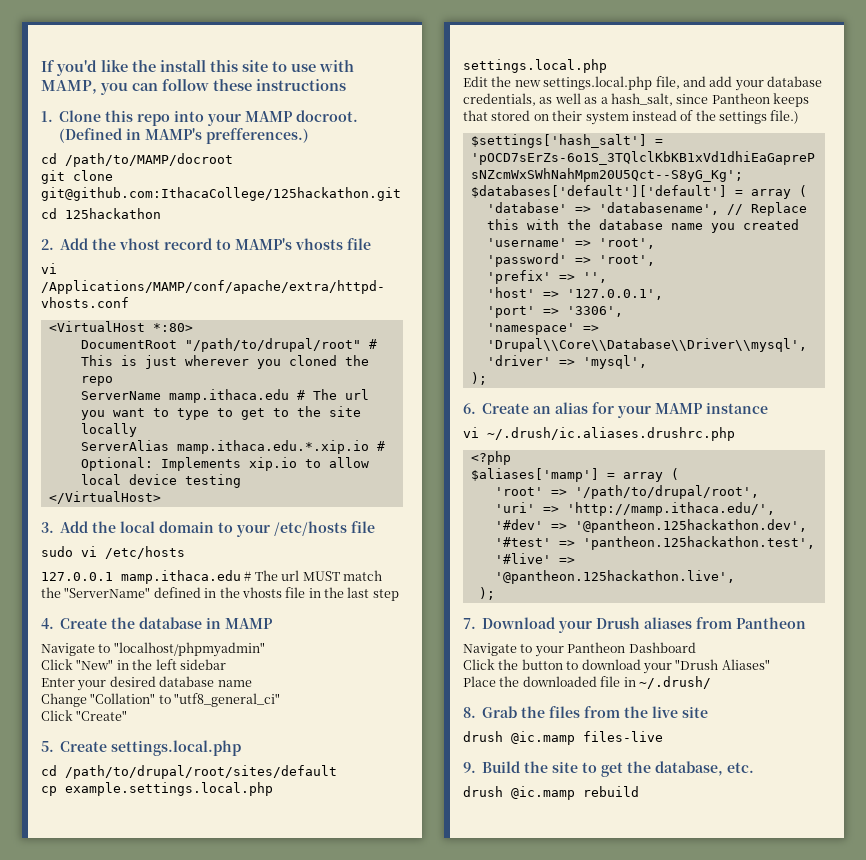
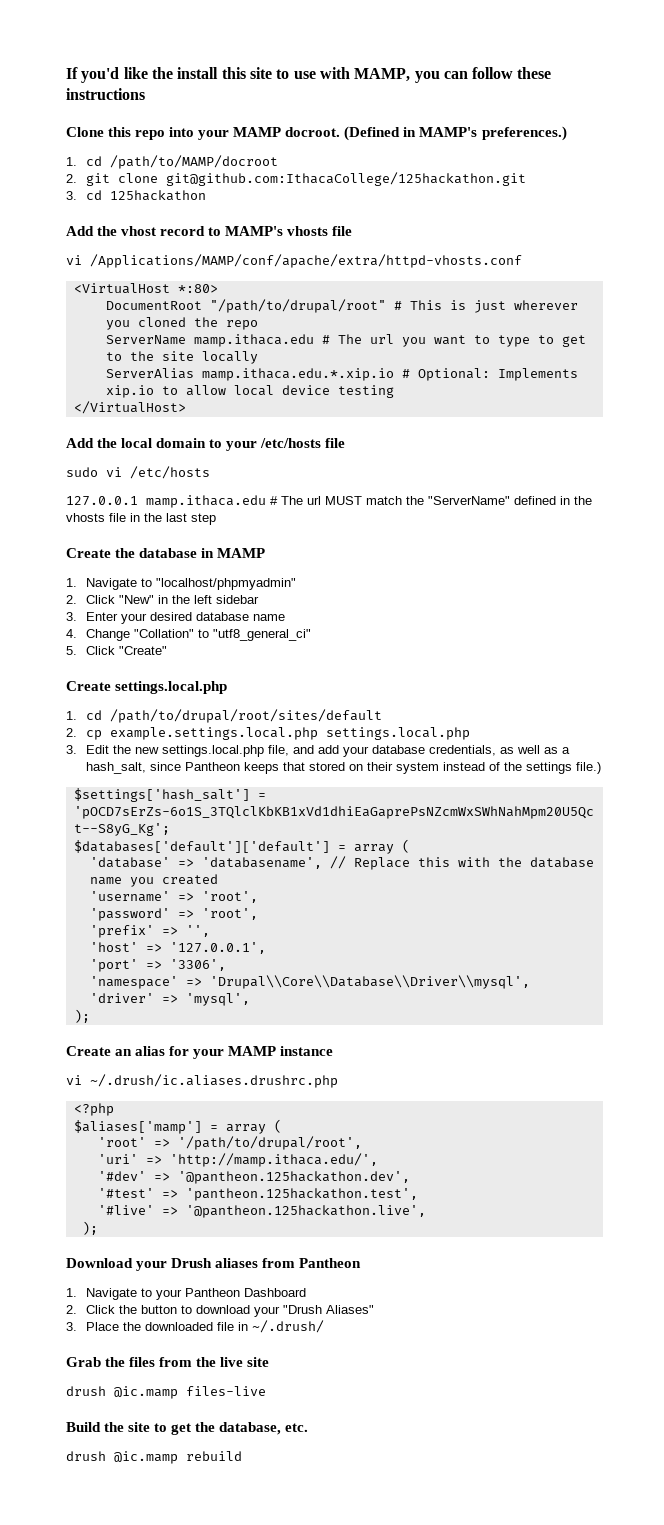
[41,111,53,122] 1. -> (145, 94) none
[206,128,310,144] prefferences.) // -> [481,126,567,141] [66,157,77,166] preferences.) // 1.
(233, 160) none -> [66,174,77,183] 2.
(401, 194) none -> [66,191,77,200] 3.
[41,239,54,250] 2. -> (207, 195) none
[41,522,54,533] 3. -> (186, 407) none
[41,618,54,629] 4. -> (216, 519) none
(274, 623) none -> [66,578,77,587] 1.
(265, 649) none -> [66,595,77,604] 2.
(226, 664) none -> [66,612,77,621] 3.
(252, 683) none -> [66,629,77,638] 4.
(281, 700) none -> [66,646,77,655] 5.
[41,741,54,752] 5. -> (168, 650) none
(242, 748) none -> [66,711,77,720] 1.
(337, 772) none -> [66,728,77,737] 2.
(607, 66) none -> [66,745,77,754] 3.
[463,403,476,414] 6. -> (90, 1016) none
[463,618,476,629] 7. -> (98, 1228) none
(807, 623) none -> [66,1288,77,1297] 1.
(696, 647) none -> [66,1305,77,1314] 2.
(770, 664) none -> [66,1322,77,1331] 3.
[463,707,476,718] 8. -> (325, 1326) none
[463,762,476,773] 9. -> (266, 1391) none

